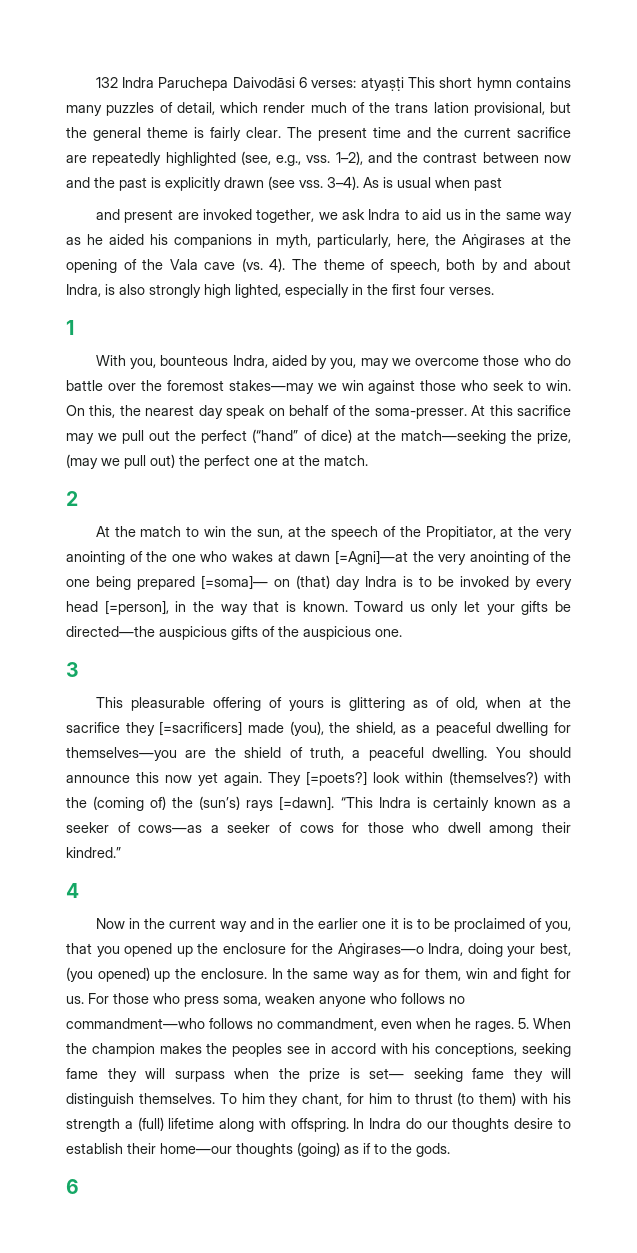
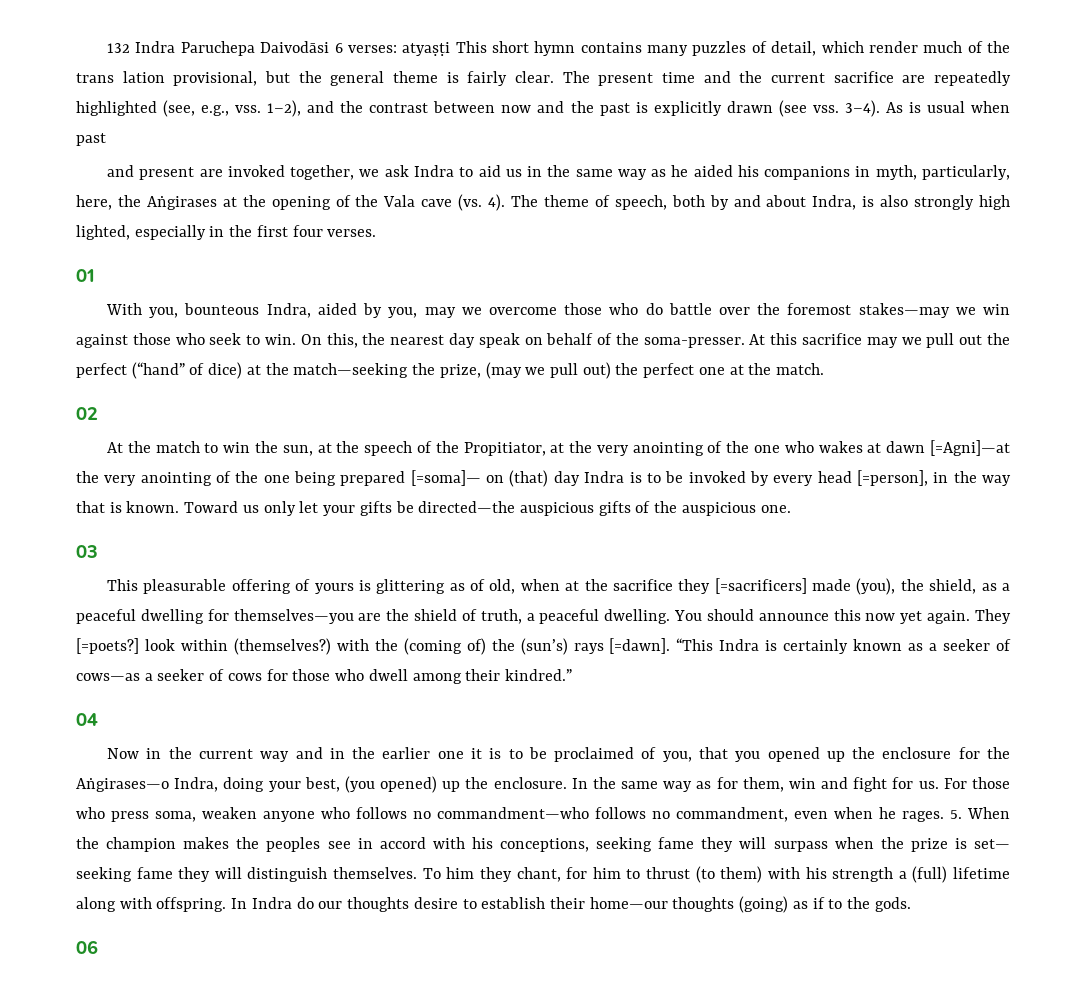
[66,320,74,335] 1 -> [76,269,95,282] 01
[66,491,78,506] 2 -> [76,407,98,420] 02
[66,662,79,677] 3 -> [76,545,98,558] 03
[66,883,79,898] 4 -> [76,713,98,726] 04
[66,1179,79,1194] 6 -> [76,940,98,954] 06

